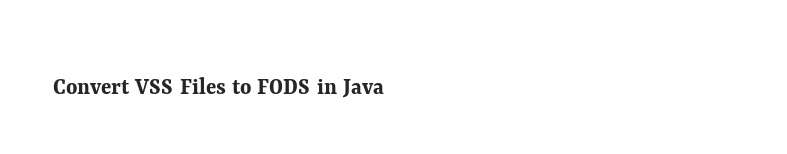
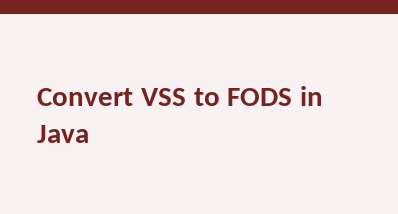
[179,77,226,94] Files -> (186, 97) none

